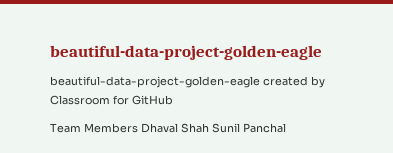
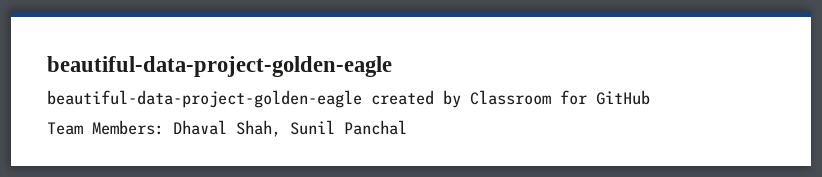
[84,123,209,133] Members Dhaval Shah -> [92,120,281,137] Members: Dhaval Shah,

